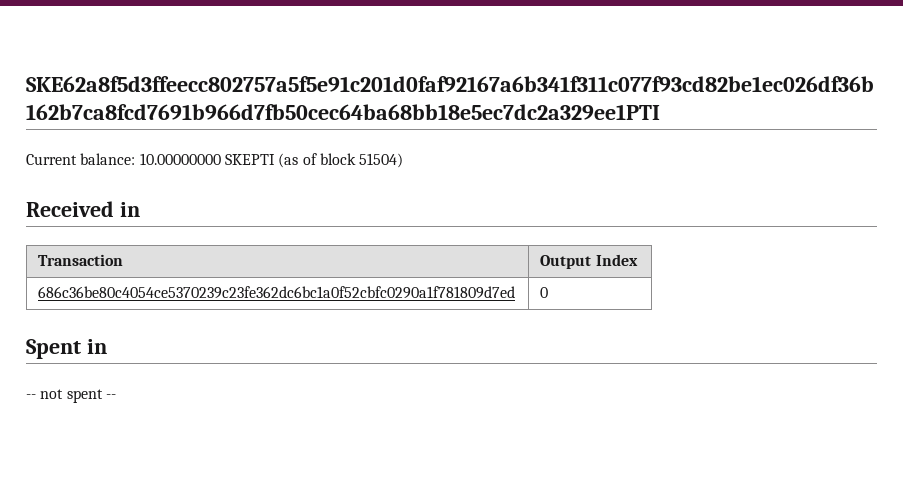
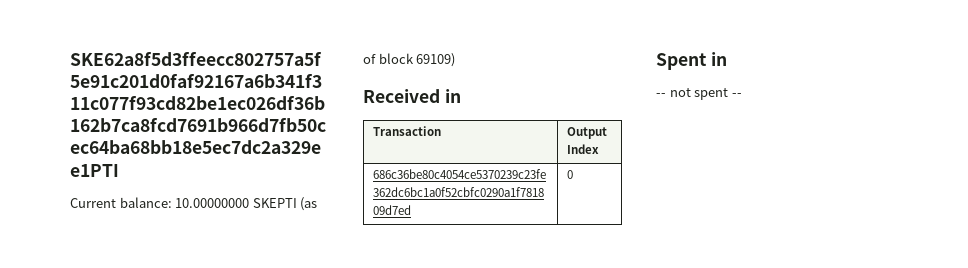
[359,153,404,168] 51504) -> [416,53,456,67] 69109)

